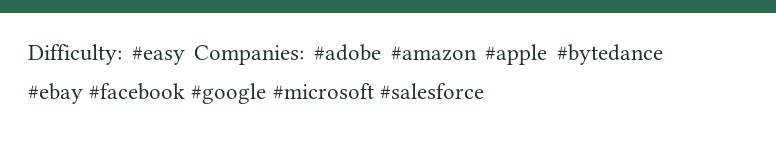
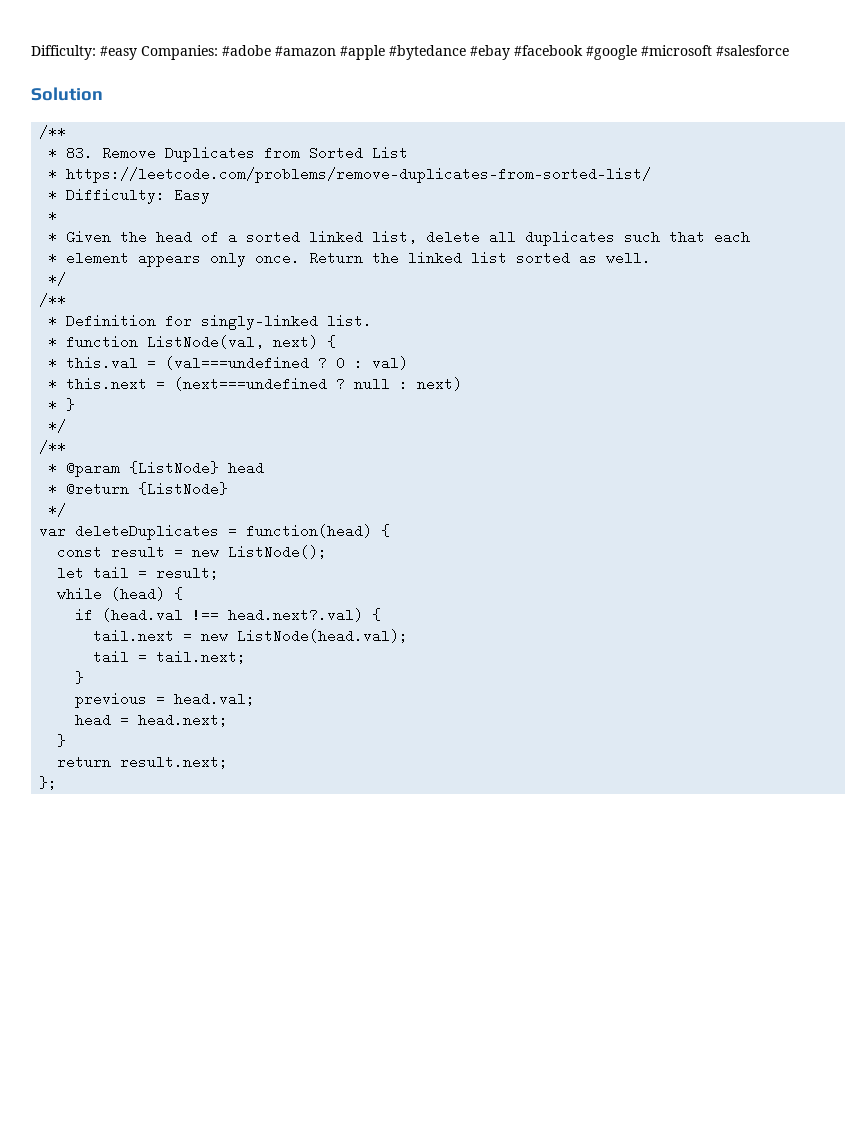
(484, 91) none -> [31,87,103,101] [39,125,67,139] [48,146,409,162] [48,167,652,183] [48,188,211,204] [48,209,58,223] [48,230,751,246] [48,251,652,267] [48,272,67,286] [39,293,67,307] [48,314,373,330] [48,335,337,349] [48,356,409,370] [48,377,463,391] [48,398,76,412] [48,419,67,433] [39,440,67,454] [48,461,265,477] [48,482,229,496] [48,503,67,517] [39,524,391,540] [57,545,328,559] [57,566,220,580] [57,587,184,601] [75,608,382,622] [93,629,409,643] [93,650,247,664] [75,671,85,684] [75,692,256,708] [75,713,229,727] [57,734,67,747] [57,755,229,769] [39,776,58,790] // Solution // /** // * 83. Remove Duplicates from Sorted List // * https://leetcode.com/problems/remove-duplicates-from-sorted-list/ // * Difficulty: Easy // * // * Given the head of a sorted linked list, delete all duplicates such that each // * element appears only once. Return the linked list sorted as well. // */ // /** // * Definition for singly-linked list. // * function ListNode(val, next) { // * this.val = (val===undefined ? 0 : val) // * this.next = (next===undefined ? null : next) // * } // */ // /** // * @param {ListNode} head // * @return {ListNode} // */ // var deleteDuplicates = function(head) { // const result = new ListNode(); // let tail = result; // while (head) { // if (head.val !== head.next?.val) { // tail.next = new ListNode(head.val); // tail = tail.next; // } // previous = head.val; // head = head.next; // } // return result.next; // };

